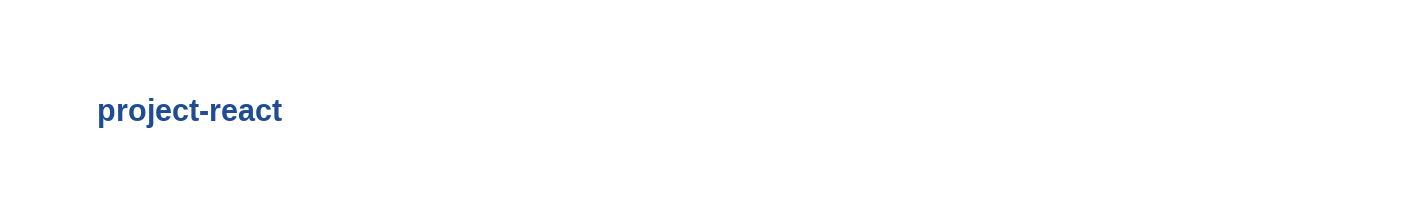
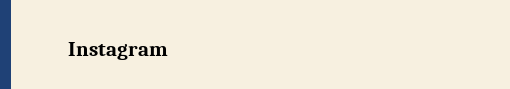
[97,98,282,128] project-react -> [68,42,168,60] Instagram

